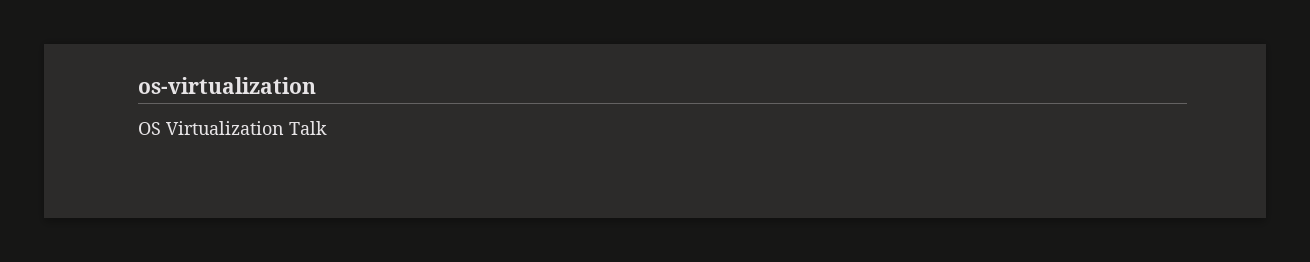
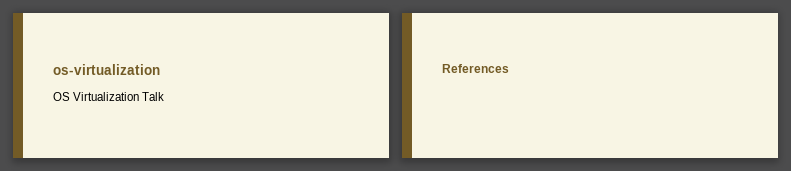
(327, 128) none -> [442,64,509,73] // References

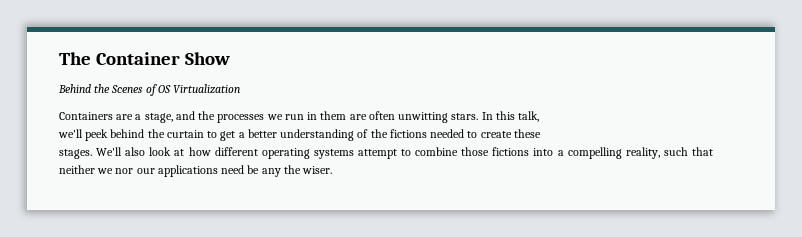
[53,64,160,75] [53,92,165,101] [442,64,509,73] os-virtualization // OS Virtualization Talk // References -> [59,52,230,65] [58,84,241,96] [59,111,540,123] [58,129,541,141] [59,147,713,159] [59,165,333,177] The Container Show // Behind the Scenes of OS Virtualization // Containers are a stage, and the processes we run in them are often unwitting stars. In this talk, // we'll peek behind the curtain to get a better understanding of the fictions needed to create these // stages. We'll also look at how different operating systems attempt to combine those fictions into a compelling reality, such that neither we nor our applications need be any the wiser.

